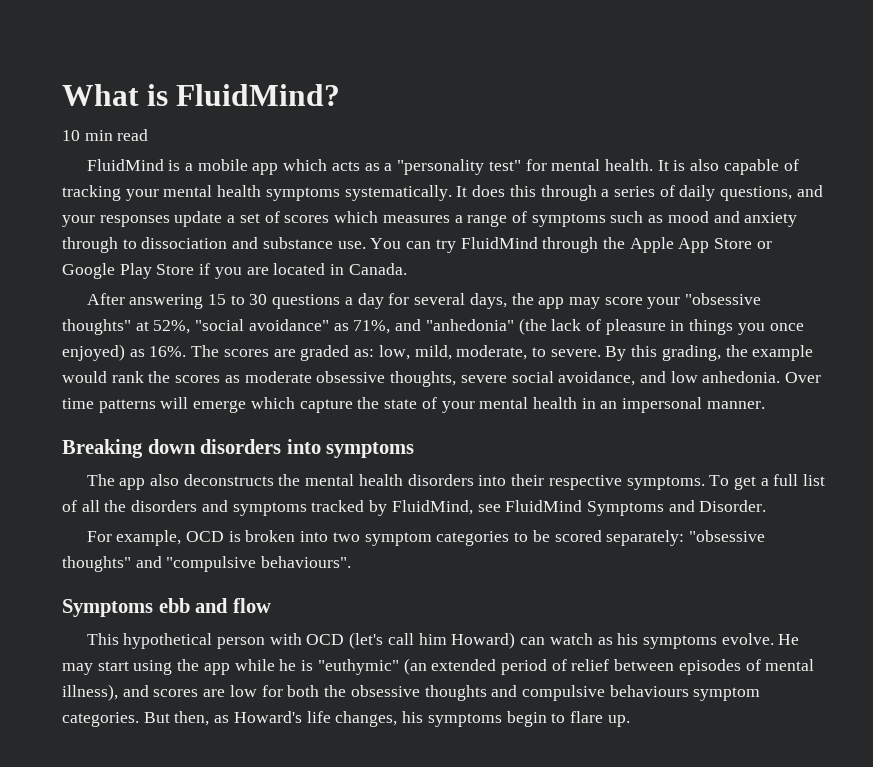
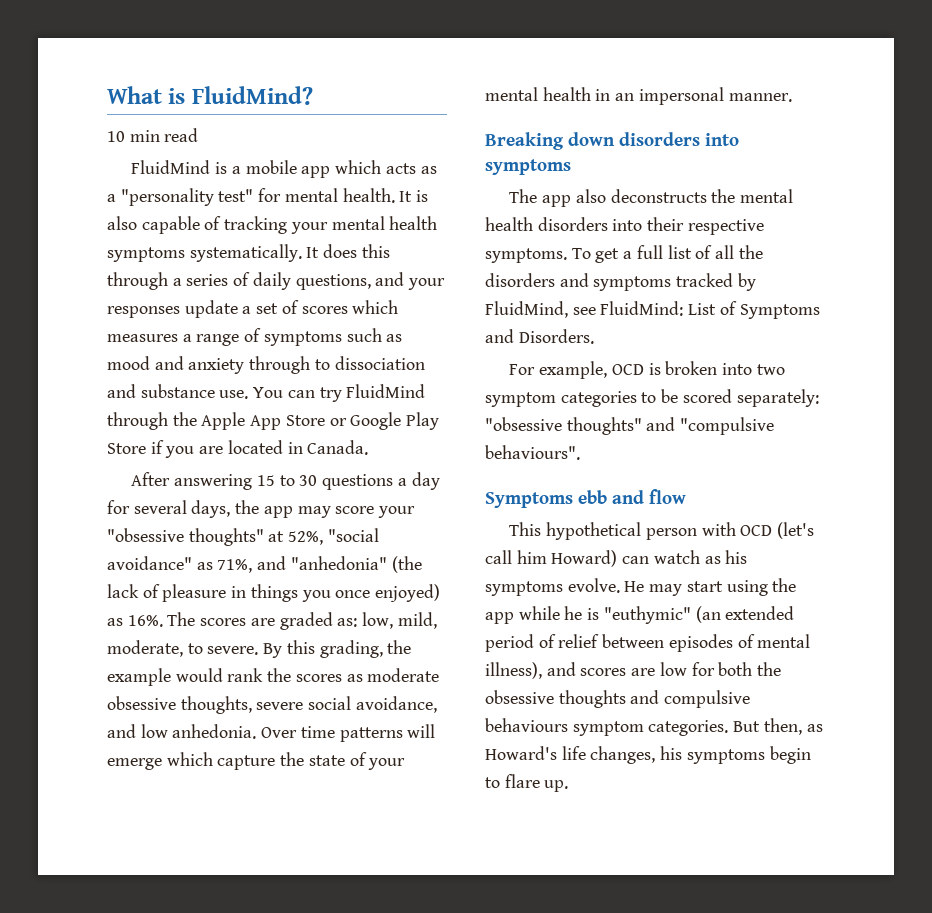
[505,500,583,512] FluidMind -> [600,301,737,316] FluidMind: List of
[699,500,767,512] Disorder. -> [518,329,594,344] Disorders.

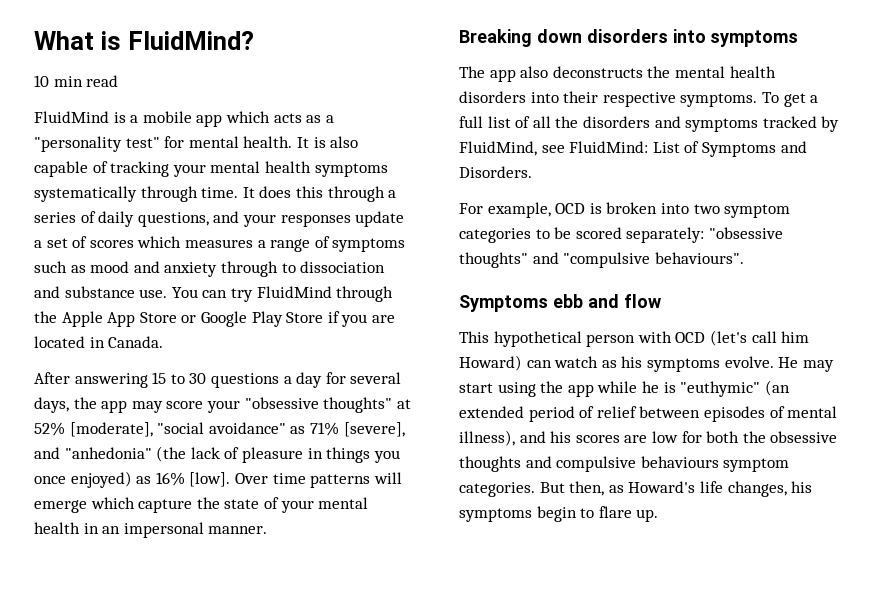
[189,244,302,262] systematically. -> [34,186,239,202] systematically through time.
[288,531,324,545] 52%, -> [34,422,153,437] 52% [moderate],
[217,559,253,573] 71%, -> [309,422,405,437] 71% [severe],
[127,612,437,630] [107,640,412,658] [107,668,440,686] [107,696,437,714] [107,724,257,739] 16%. The scores are graded as: low, mild, moderate, to severe. By this grading, the example would rank the scores as moderate obsessive thoughts, severe social avoidance, and low anhedonia. -> [155,472,231,487] 16% [low].
(576, 669) none -> [550,431,572,443] his

